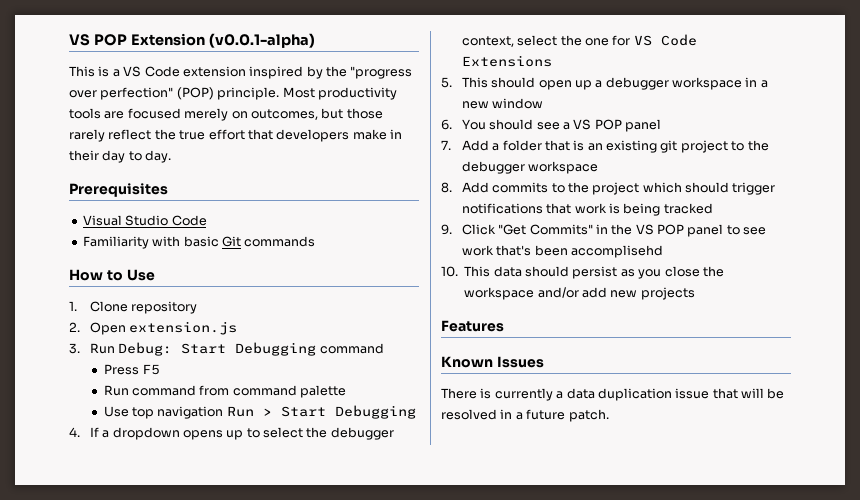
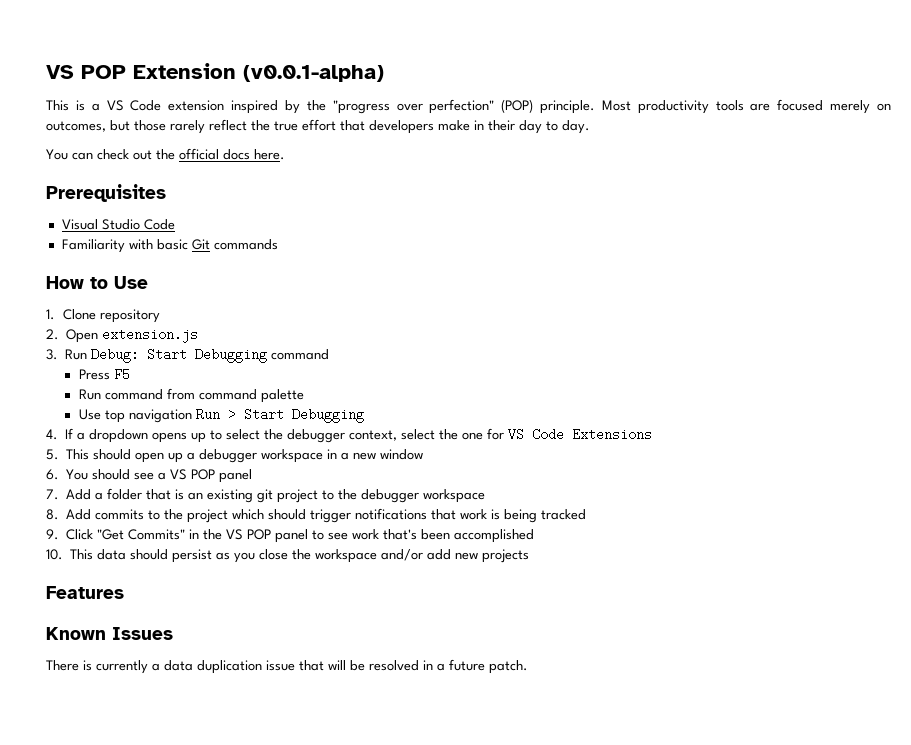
(172, 156) none -> [46,148,285,160] // You can check out the official docs here.
[570,245,663,258] accomplisehd -> [454,529,535,543] accomplished

